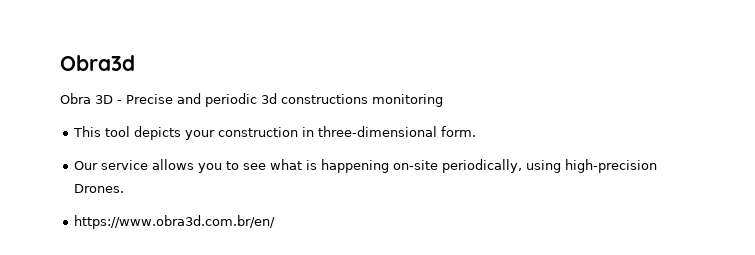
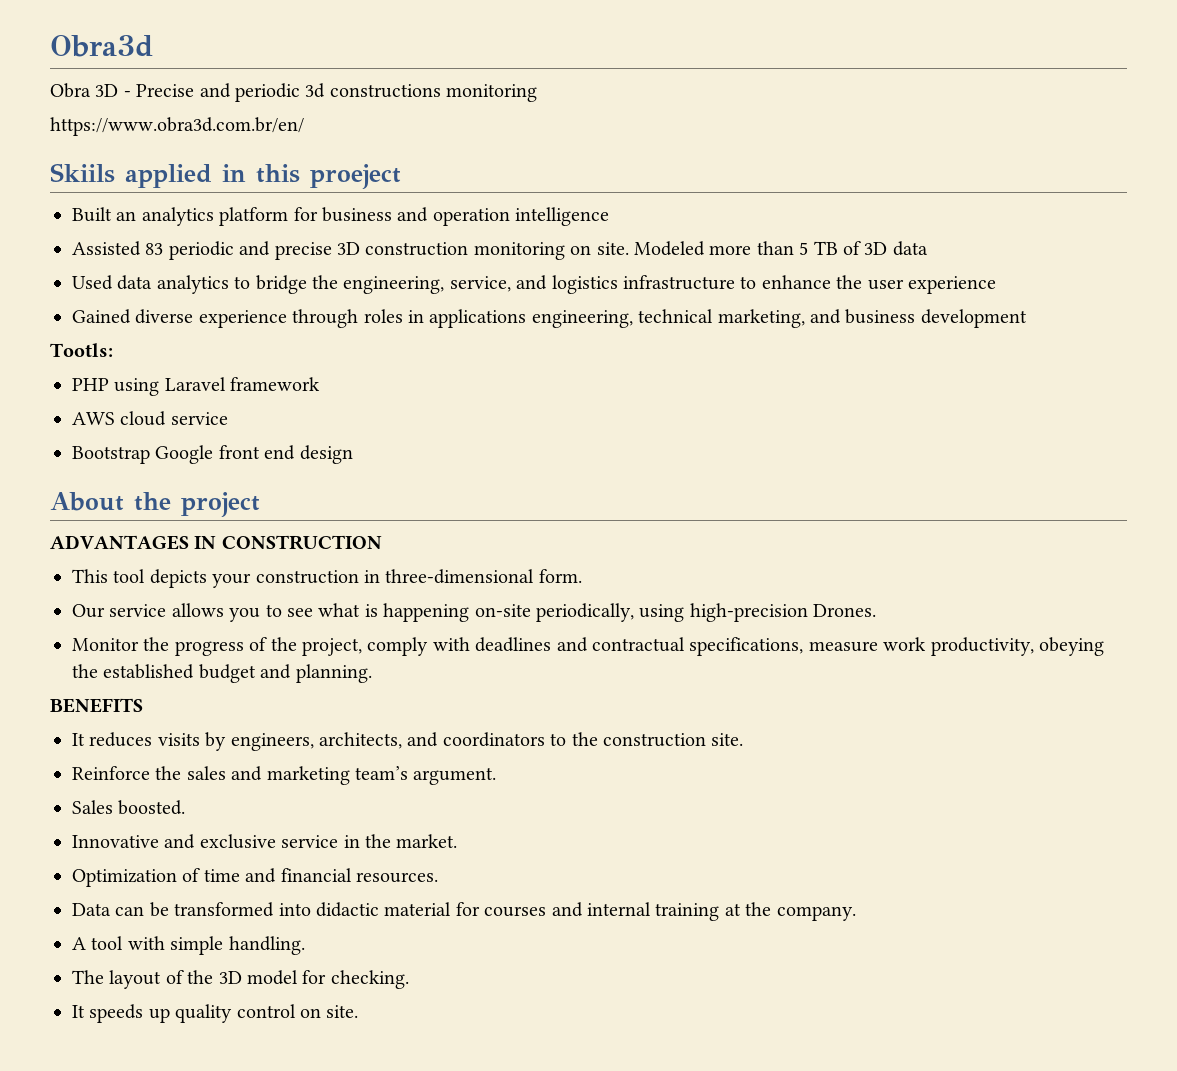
(443, 100) none -> [50,117,304,136] [50,163,401,189] [72,207,610,226] [72,241,928,260] [72,275,996,294] [72,309,1027,328] [50,343,113,357] [72,377,321,396] [72,411,228,426] [72,445,353,464] [50,492,260,517] [50,535,382,550] // https://www.obra3d.com.br/en/ // Skiils applied in this proeject // Built an analytics platform for business and operation intelligence // Assisted 83 periodic and precise 3D construction monitoring on site. Modeled more than 5 TB of 3D data // Used data analytics to bridge the engineering, service, and logistics infrastructure to enhance the user experience // Gained diverse experience through roles in applications engineering, technical marketing, and business development // Tootls: // PHP using Laravel framework // AWS cloud service // Bootstrap Google front end design // About the project // ADVANTAGES IN CONSTRUCTION
[74,215,276,229] https://www.obra3d.com.br/en/ -> [72,637,1104,656] [72,664,372,683] [50,698,143,713] [72,732,744,751] [72,766,497,785] [72,800,186,815] [72,834,458,849] [72,868,438,887] [72,902,856,921] [72,936,305,955] [72,970,409,989] [72,1004,359,1023] Monitor the progress of the project, comply with deadlines and contractual specifications, measure work productivity, obeying the established budget and planning. // BENEFITS // It reduces visits by engineers, architects, and coordinators to the construction site. // Reinforce the sales and marketing team’s argument. // Sales boosted. // Innovative and exclusive service in the market. // Optimization of time and financial resources. // Data can be transformed into didactic material for courses and internal training at the company. // A tool with simple handling. // The layout of the 3D model for checking. // It speeds up quality control on site.

